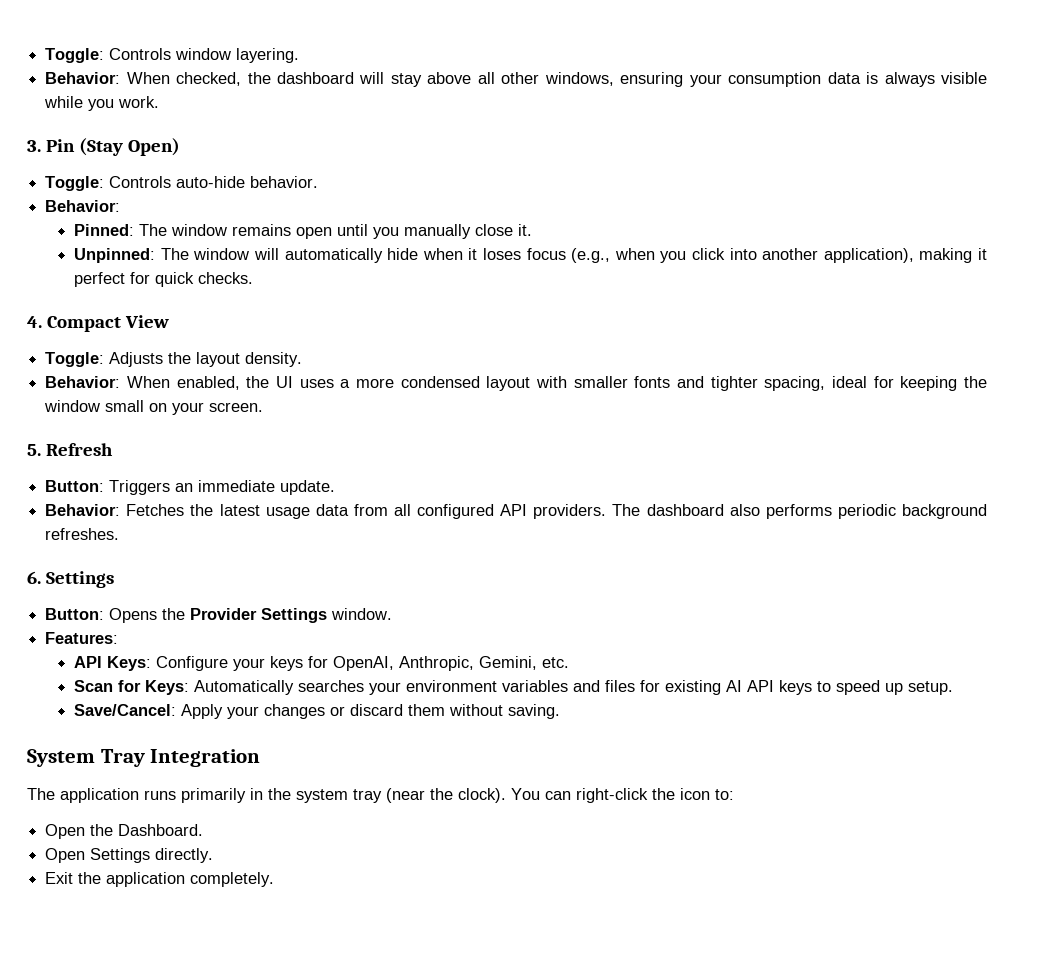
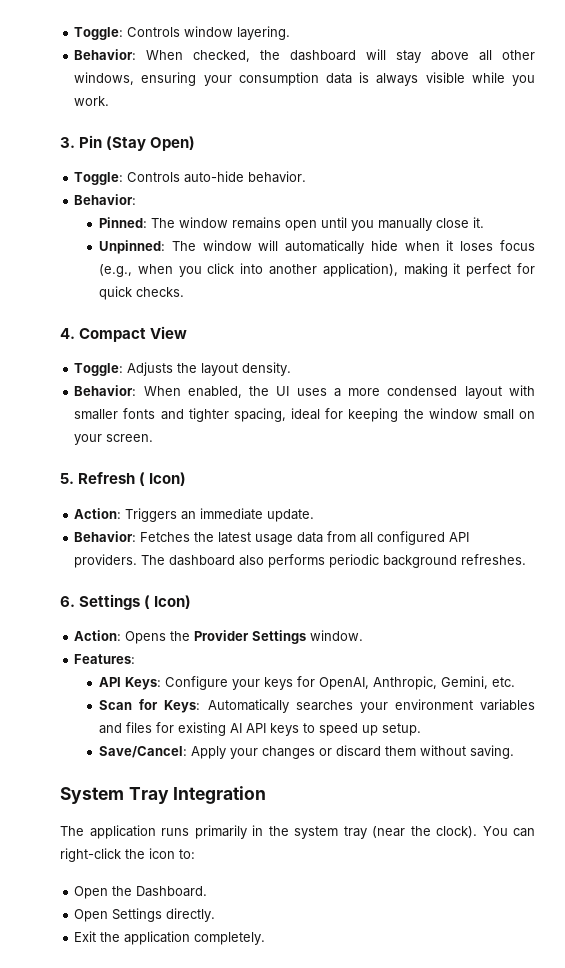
[45,480,105,492] // Button: -> [139,472,187,486] [74,508,122,519] ( Icon) // Action:
[45,608,105,620] // Button: -> [144,595,192,609] [74,630,122,641] ( Icon) // Action:

